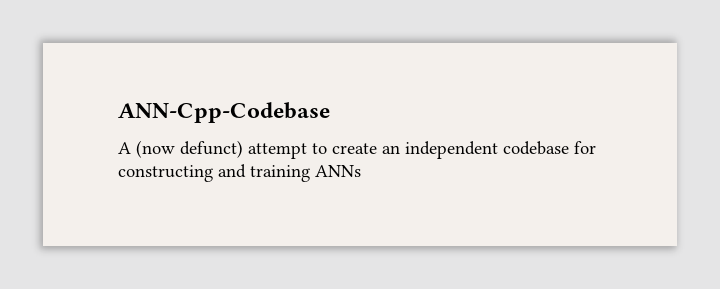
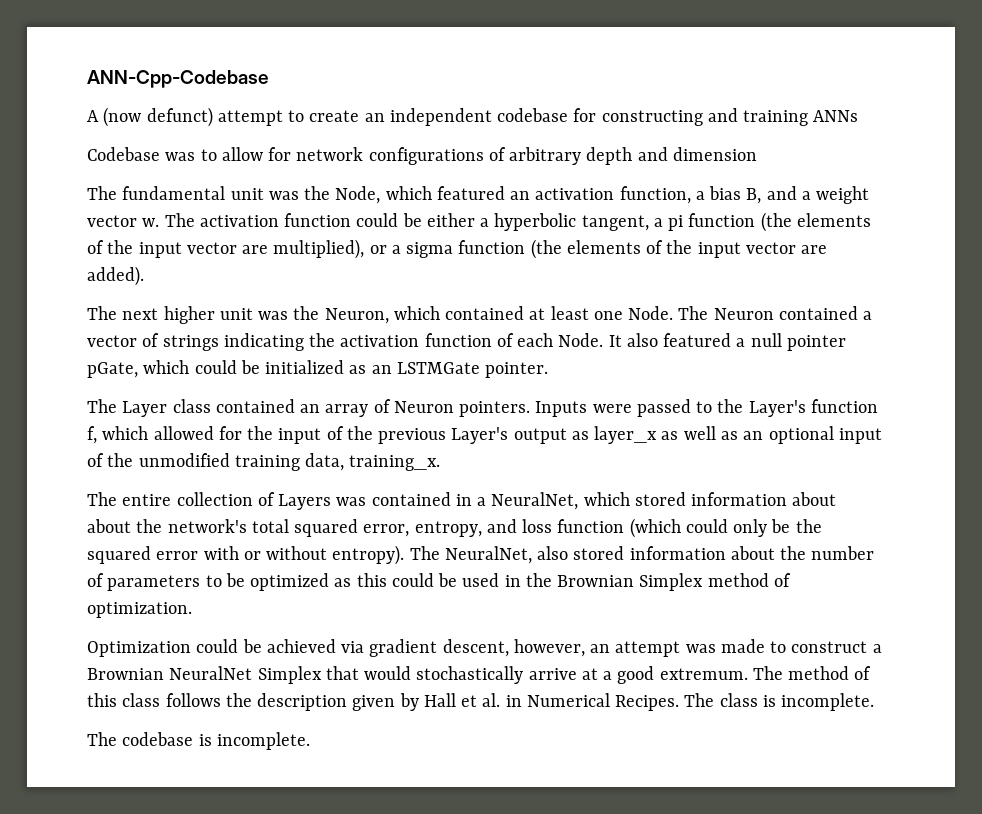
(361, 171) none -> [87,147,757,165] [87,186,870,204] [87,212,871,232] [87,239,828,259] [87,266,144,286] [87,306,873,324] [87,333,846,351] [87,360,549,378] [87,399,878,417] [87,426,882,444] [87,453,441,471] [87,492,837,510] [87,518,822,538] [87,545,875,565] [87,573,791,591] [87,602,192,618] [87,639,882,657] [87,666,872,684] [87,693,875,711] [87,732,310,750] // Codebase was to allow for network configurations of arbitrary depth and dimension // The fundamental unit was the Node, which featured an activation function, a bias B, and a weight vector w. The activation function could be either a hyperbolic tangent, a pi function (the elements of the input vector are multiplied), or a sigma function (the elements of the input vector are added). // The next higher unit was the Neuron, which contained at least one Node. The Neuron contained a vector of strings indicating the activation function of each Node. It also featured a null pointer pGate, which could be initialized as an LSTMGate pointer. // The Layer class contained an array of Neuron pointers. Inputs were passed to the Layer's function f, which allowed for the input of the previous Layer's output as layer_x as well as an optional input of the unmodified training data, training_x. // The entire collection of Layers was contained in a NeuralNet, which stored information about about the network's total squared error, entropy, and loss function (which could only be the squared error with or without entropy). The NeuralNet, also stored information about the number of parameters to be optimized as this could be used in the Brownian Simplex method of optimization. // Optimization could be achieved via gradient descent, however, an attempt was made to construct a Brownian NeuralNet Simplex that would stochastically arrive at a good extremum. The method of this class follows the description given by Hall et al. in Numerical Recipes. The class is incomplete. // The codebase is incomplete.

